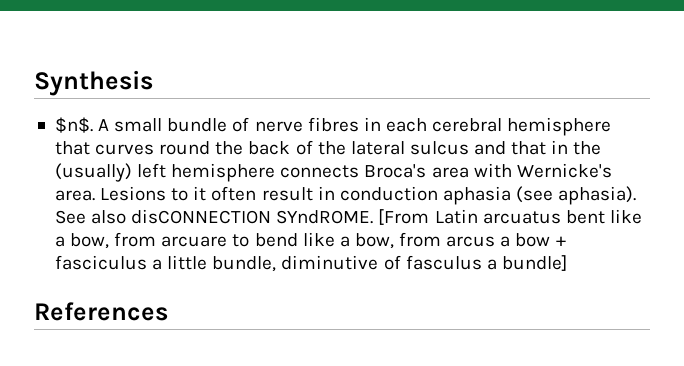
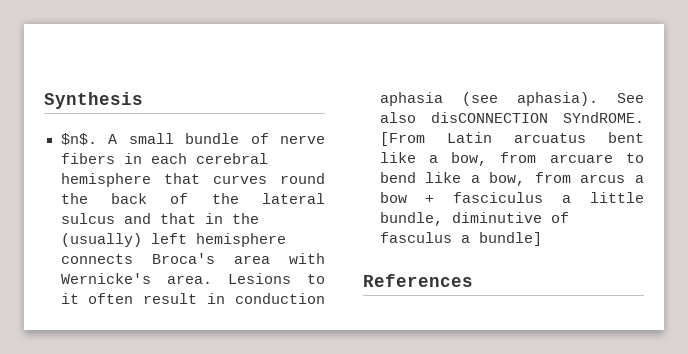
[307,117,359,132] fibres -> [60,153,115,164] fibers

